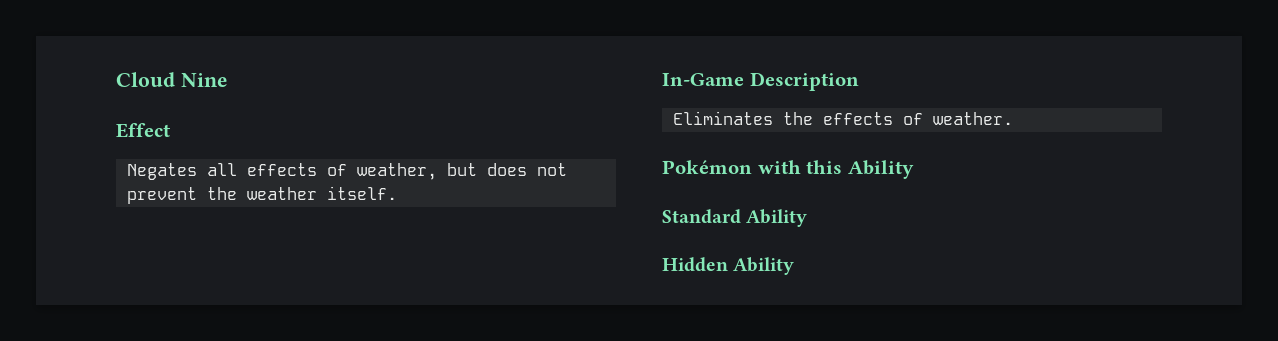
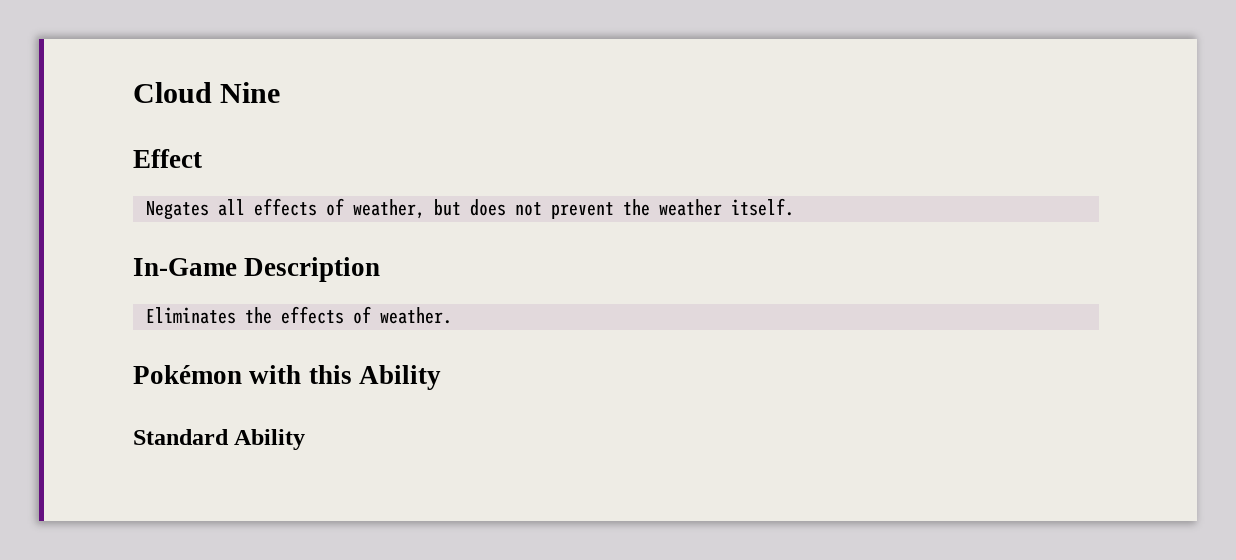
[662,257,795,275] // Hidden Ability -> (306, 439) none

